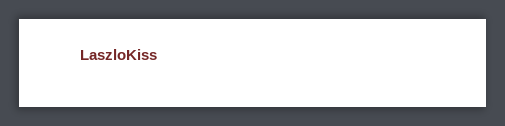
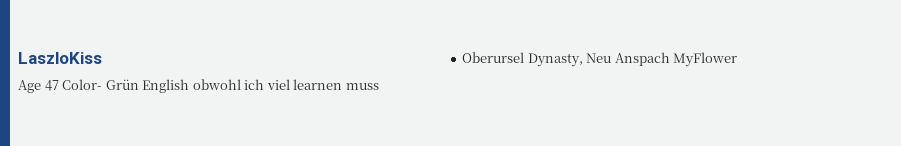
(157, 54) none -> [18,79,379,93] [462,52,738,67] // Age 47 Color- Grün English obwohl ich viel learnen muss // Oberursel Dynasty, Neu Anspach MyFlower

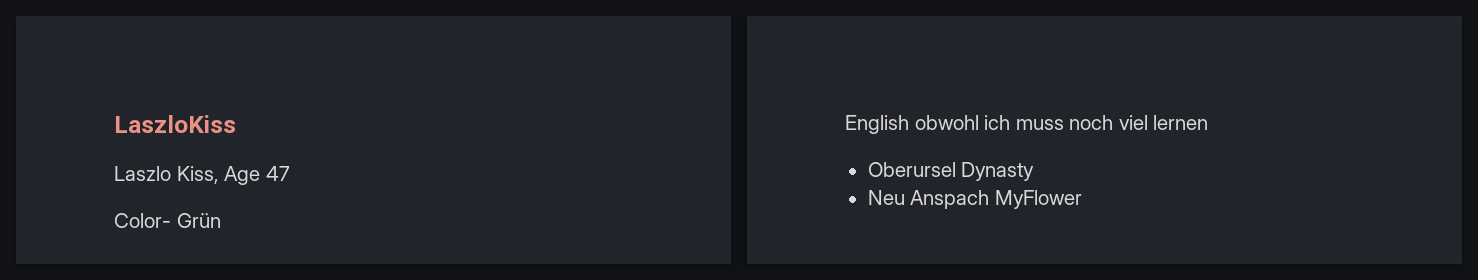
(102, 58) none -> [114,166,219,184] Laszlo Kiss,
(59, 85) none -> (290, 173) //
(139, 84) none -> (221, 220) //
[266,79,379,90] viel learnen muss -> [1015,115,1209,130] muss noch viel lernen
[527,53,583,67] Dynasty, -> [961,162,1035,181] Dynasty //

